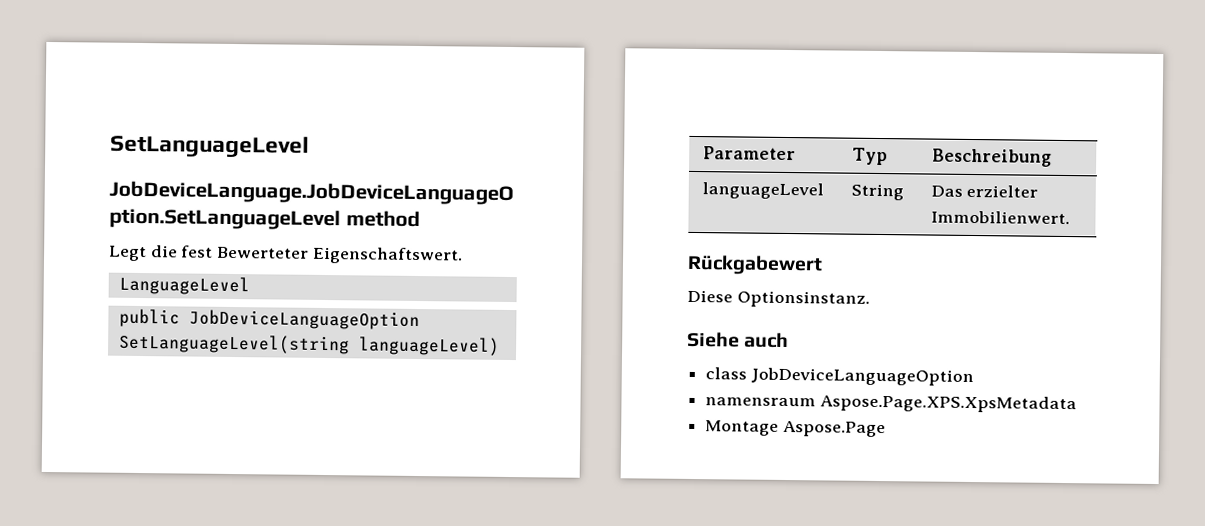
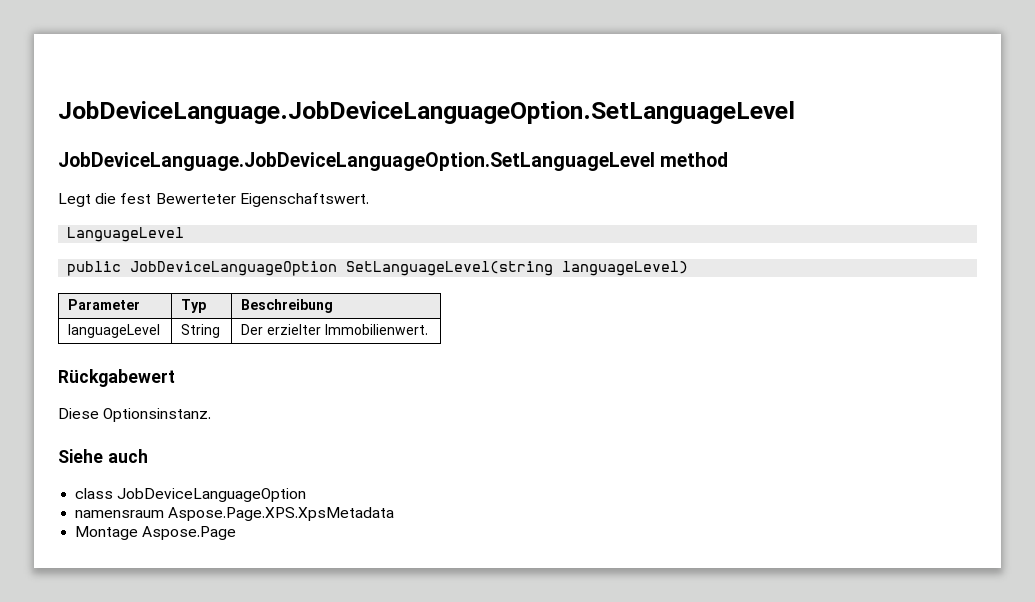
[110,134,309,158] SetLanguageLevel -> [58,101,795,124] JobDeviceLanguage.JobDeviceLanguageOption.SetLanguageLevel
[930,185,963,197] Das -> [241,324,264,335] Der

